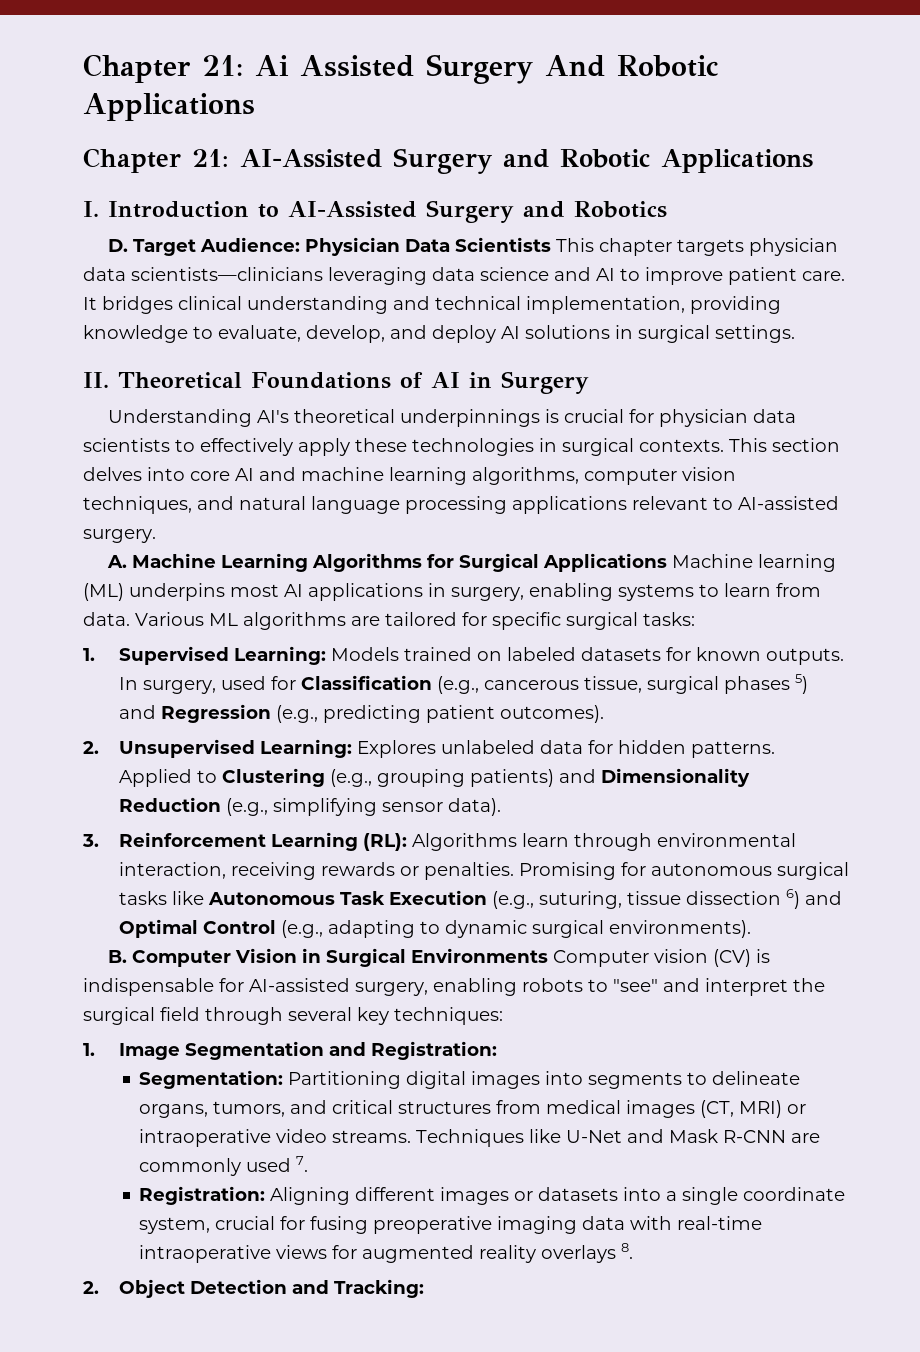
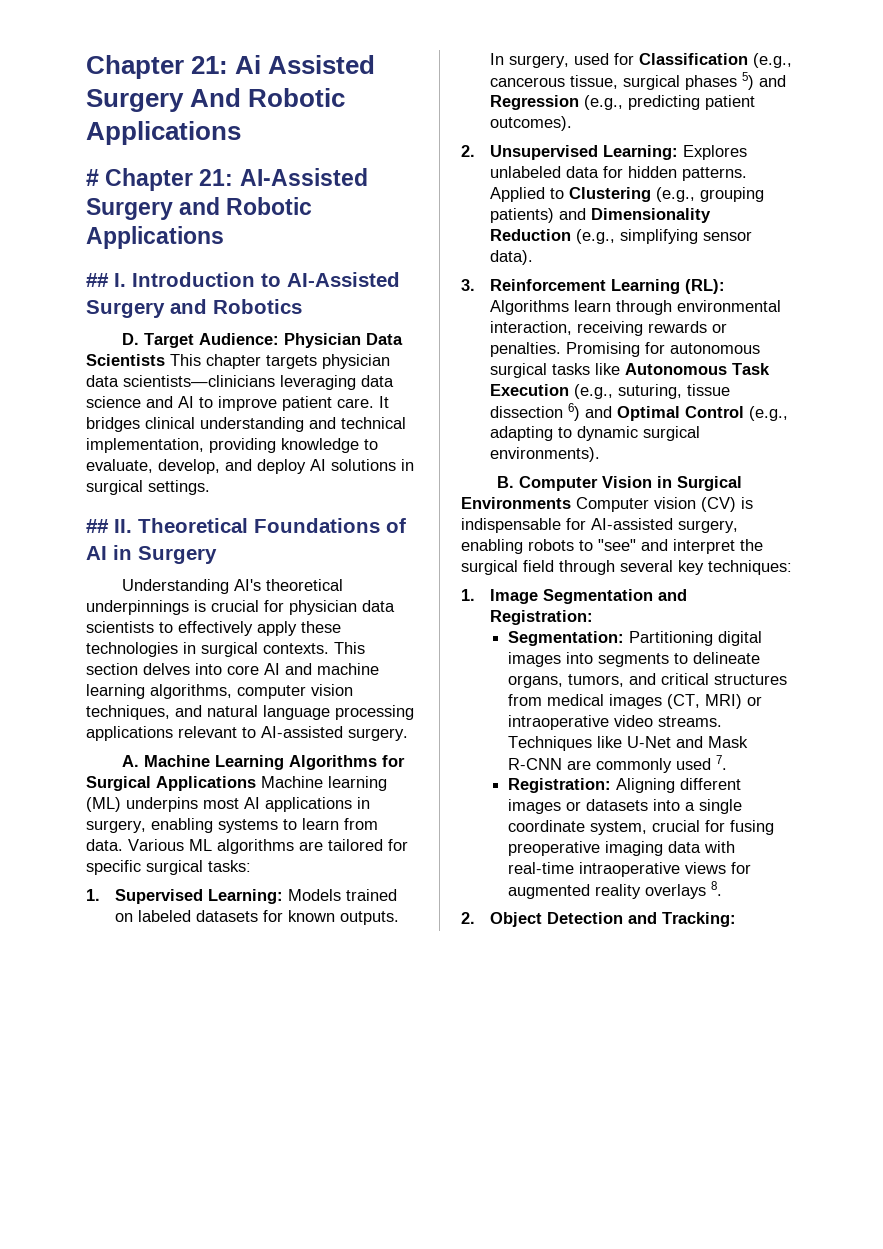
(255, 107) none -> [86,169,99,186] #
(813, 161) none -> [86,273,109,287] ##
(795, 334) none -> [86,519,109,533] ##

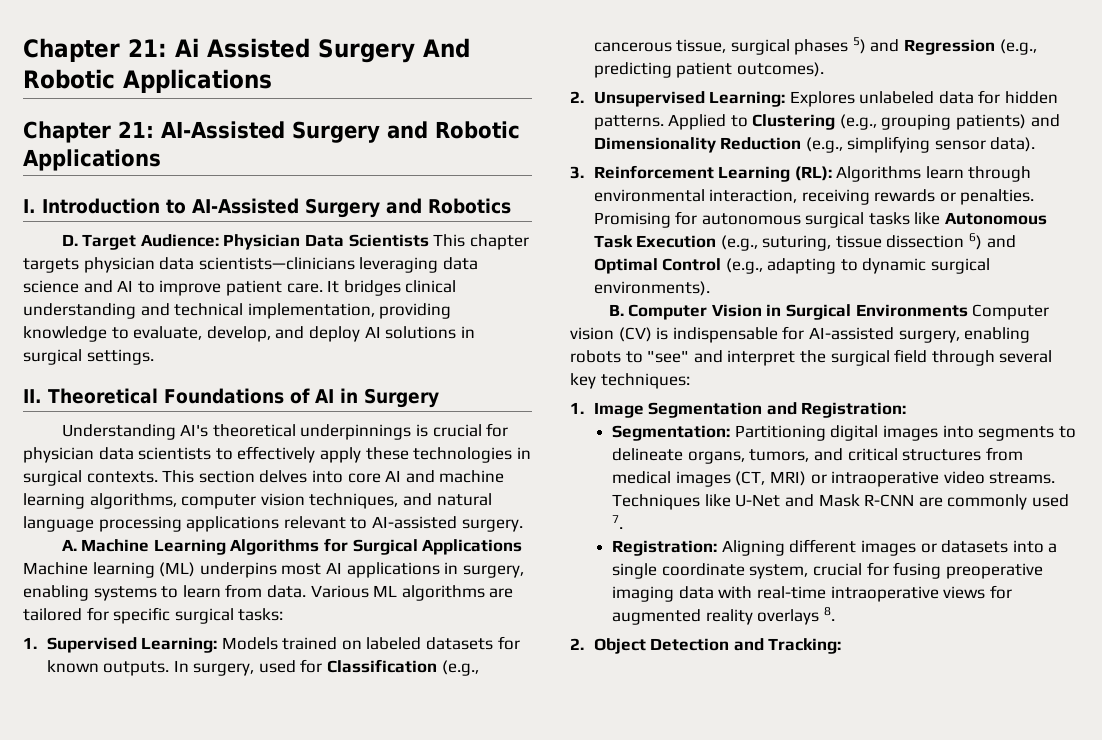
[86,169,99,186] # -> (272, 81) none
[86,273,109,287] ## -> (161, 160) none
[86,519,109,533] ## -> (154, 357) none

